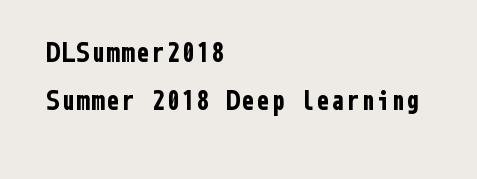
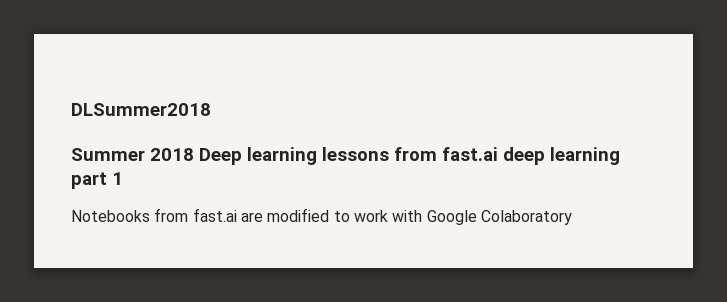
(420, 102) none -> [322,147,620,165] [71,172,123,189] [71,208,572,225] lessons from fast.ai deep learning part 1 // Notebooks from fast.ai are modified to work with Google Colaboratory

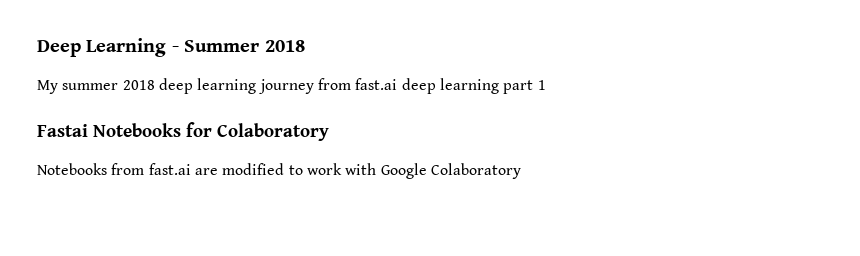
[71,103,211,116] DLSummer2018 // -> [37,38,179,57] Deep Learning -
[199,147,389,165] Deep learning lessons -> [37,78,314,94] // My summer 2018 deep learning journey
(123, 178) none -> [37,122,329,141] // Fastai Notebooks for Colaboratory

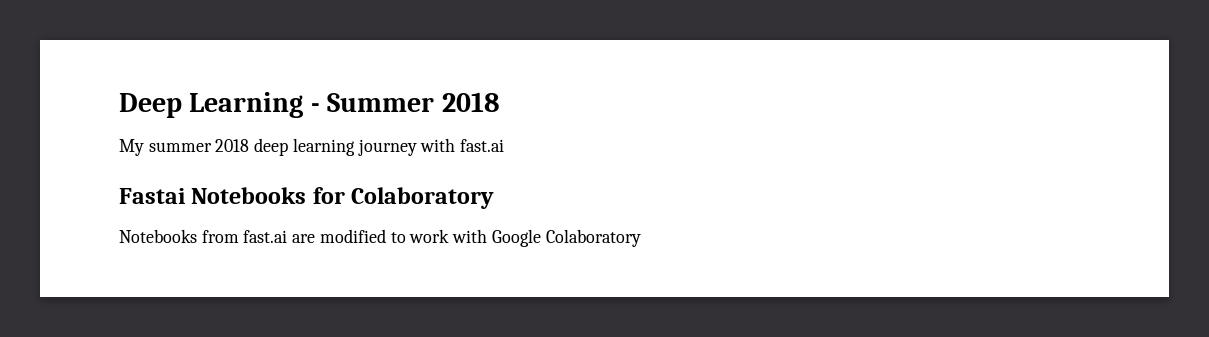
[317,78,546,94] from fast.ai deep learning part 1 -> [420,138,505,152] with fast.ai

